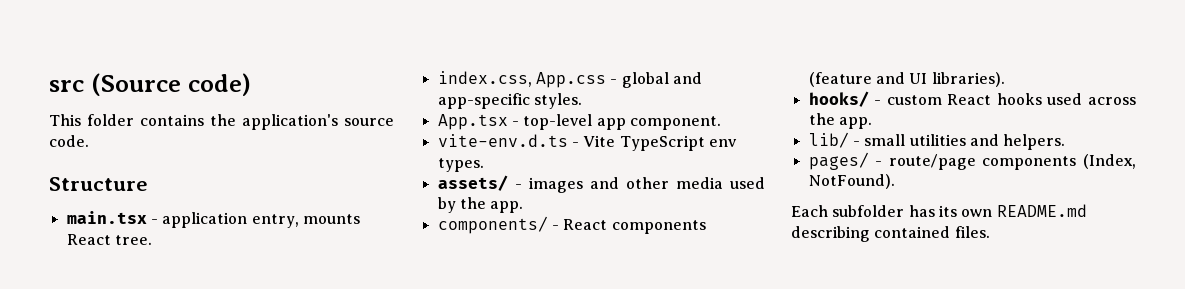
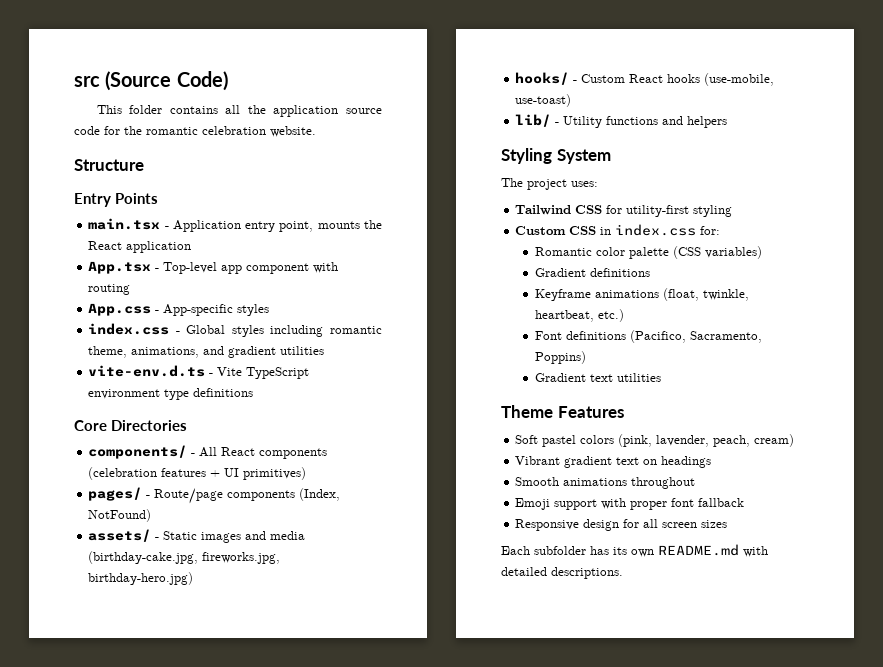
[187,73,251,96] code) -> [176,71,228,91] Code)
[210,114,394,130] [49,135,89,147] the application's source code. -> [225,105,383,117] [74,126,316,137] all the application source code for the romantic celebration website.
(148, 184) none -> [74,193,158,207] // Entry Points
[162,212,360,228] [66,234,152,245] [437,71,702,88] [437,93,582,109] [437,114,721,130] [437,134,737,151] [437,158,484,172] application entry, mounts React tree. // index.css, App.css - global and app-specific styles. // App.tsx - top-level app component. // vite-env.d.ts - Vite TypeScript env types. -> [172,220,382,232] [88,241,192,253] [88,261,339,274] [88,284,131,295] [88,303,270,316] [88,323,382,337] [88,346,325,358] [88,365,310,379] [88,388,254,400] [74,420,187,431] [88,445,328,459] [88,467,307,480] [88,487,341,504] [88,509,152,522] Application entry point, mounts the React application // App.tsx - Top-level app component with routing // App.css - App-specific styles // index.css - Global styles including romantic theme, animations, and gradient utilities // vite-env.d.ts - Vite TypeScript environment type definitions // Core Directories // components/ - All React components (celebration features + UI primitives) // pages/ - Route/page components (Index, NotFound)
(522, 186) none -> [163,531,198,540] Static
[625,177,765,189] [437,197,524,213] [437,216,706,234] [808,72,1005,87] other media used by the app. // components/ - React components (feature and UI libraries). -> [270,531,306,540] [88,551,281,564] [88,572,194,585] media (birthday-cake.jpg, fireworks.jpg, birthday-hero.jpg)
[886,95,942,105] custom -> [581,74,626,83] Custom
[1047,93,1136,105] [808,113,872,129] [808,132,1066,150] [808,152,1136,170] [808,174,895,189] used across the app. // lib/ - small utilities and helpers. // pages/ - route/page components (Index, NotFound). -> [704,73,775,86] [515,94,572,107] [515,114,728,128] [501,148,611,164] [501,178,598,190] [515,205,733,217] [515,224,721,236] [534,246,762,259] [534,268,650,277] [534,288,749,301] [534,309,624,322] [534,330,762,343] [534,351,586,364] [534,373,661,382] [501,405,624,418] [515,434,795,447] [515,456,712,468] [515,477,696,489] [515,498,745,510] [515,519,728,531] (use-mobile, use-toast) // lib/ - Utility functions and helpers // Styling System // The project uses: // Tailwind CSS for utility-first styling // Custom CSS in index.css for: // Romantic color palette (CSS variables) // Gradient definitions // Keyframe animations (float, twinkle, heartbeat, etc.) // Font definitions (Pacifico, Sacramento, Poppins) // Gradient text utilities // Theme Features // Soft pastel colors (pink, lavender, peach, cream) // Vibrant gradient text on headings // Smooth animations throughout // Emoji support with proper font fallback // Responsive design for all screen sizes
[791,226,990,242] describing contained files. -> [743,546,768,557] [501,567,623,579] with detailed descriptions.

